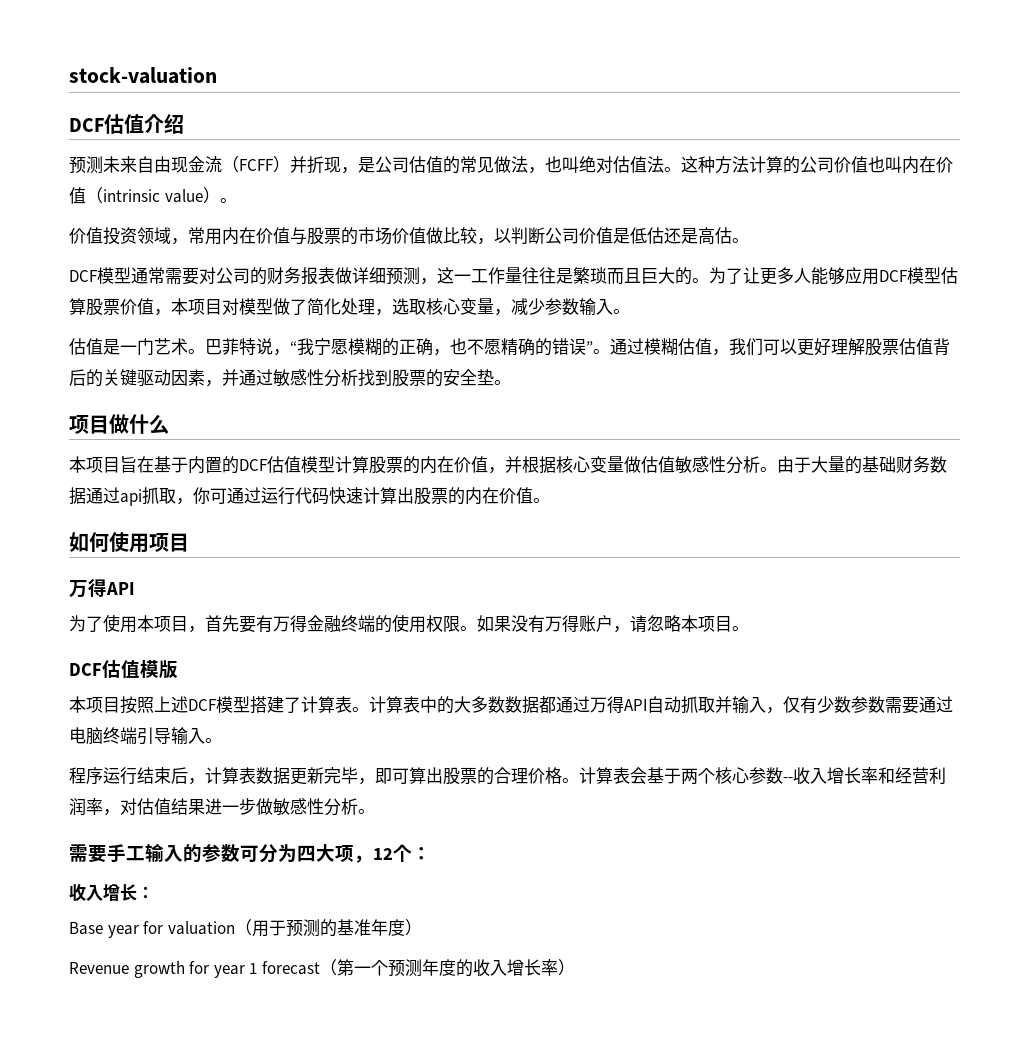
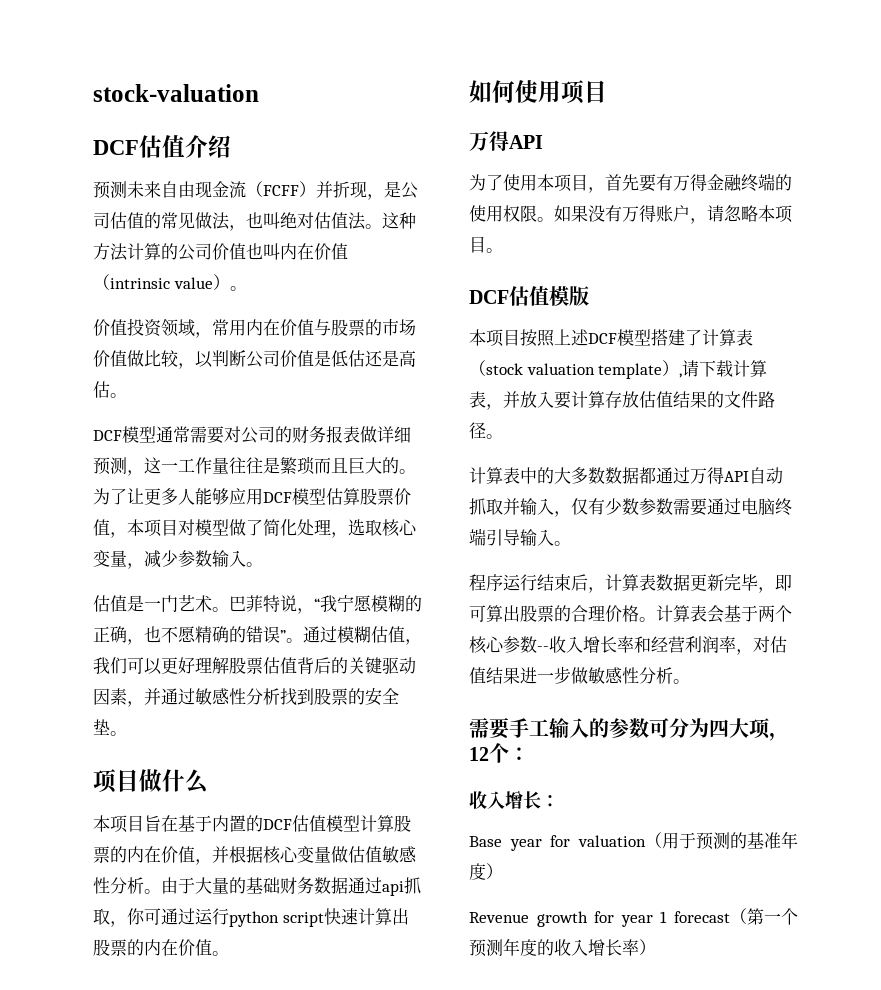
[295,487,329,505] 代码 -> [229,911,324,927] python script
[352,707,369,712] 。 -> [469,360,768,379] [469,391,775,410] [469,422,503,439] （stock valuation template）,请下载计算表，并放入要计算存放估值结果的文件路径。 //

